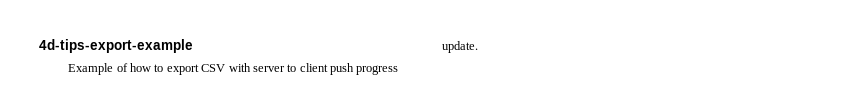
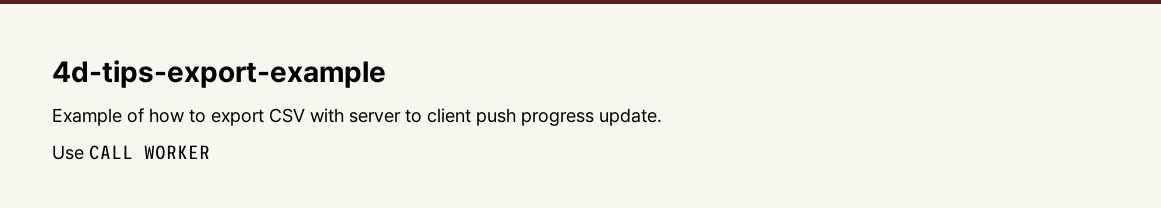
(478, 47) none -> [52,145,210,160] // Use CALL WORKER

